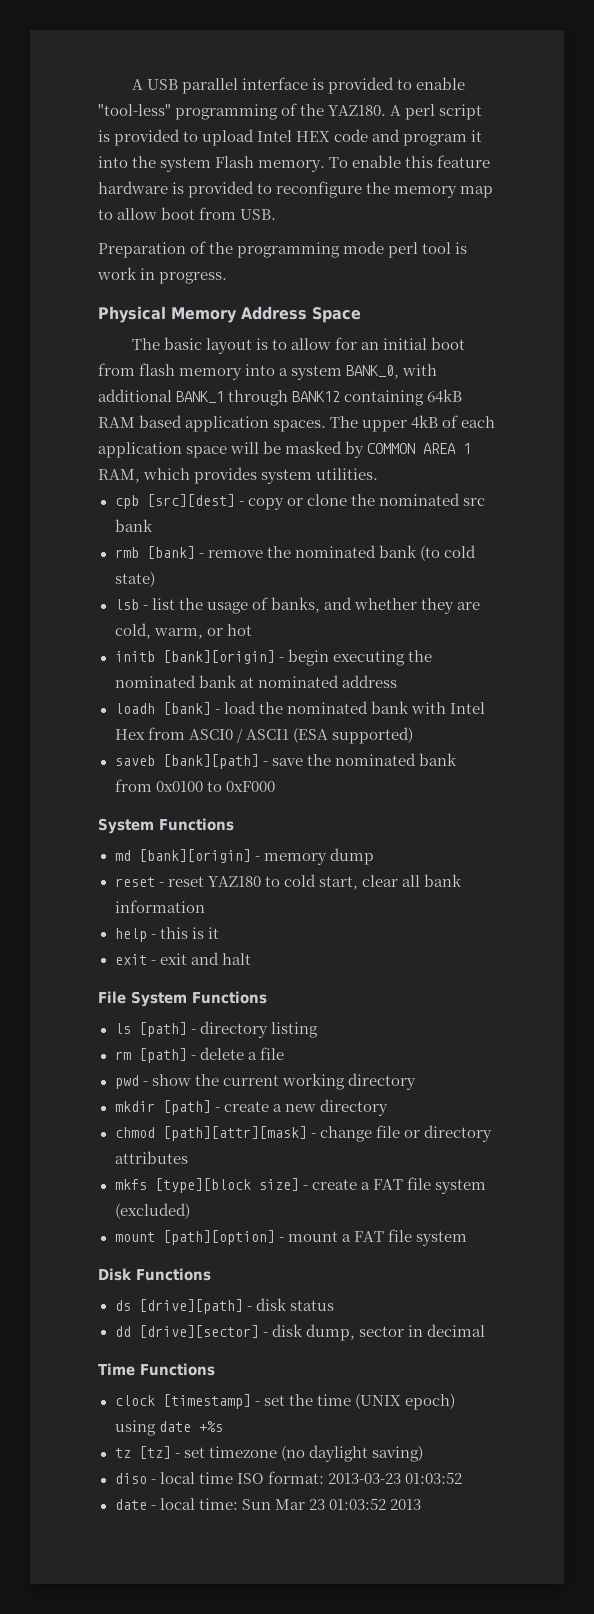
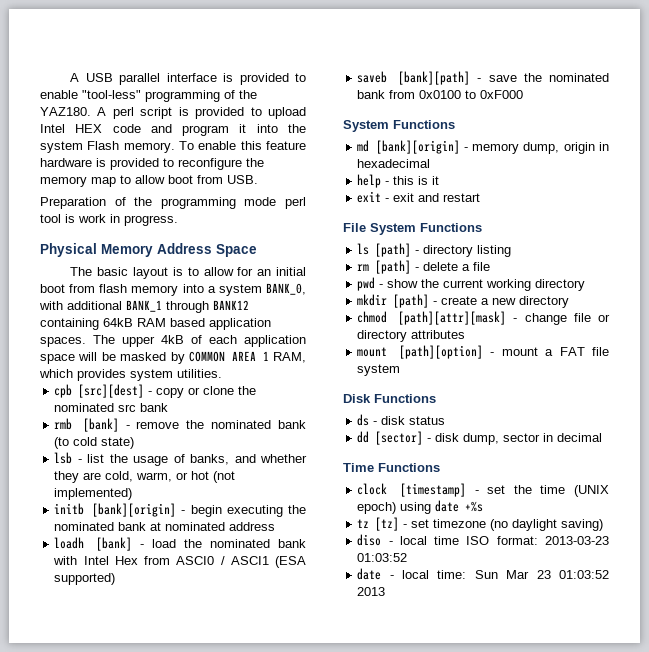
(252, 630) none -> [213,471,236,483] [54,488,133,500] (not implemented)
[329,848,374,865] [114,874,462,890] [114,900,205,913] dump // reset - reset YAZ180 to cold start, clear all bank information -> [523,142,609,154] [357,159,431,168] dump, origin in hexadecimal
[221,953,251,965] halt -> [443,193,481,202] restart
[114,1177,486,1194] [114,1203,190,1219] // mkfs [type][block size] - create a FAT file system (excluded) -> (466, 334) none
[138,1299,243,1314] [drive][path] -> (370, 420) none
[138,1325,259,1338] [drive][sector] -> [375,431,424,445] [sector]

